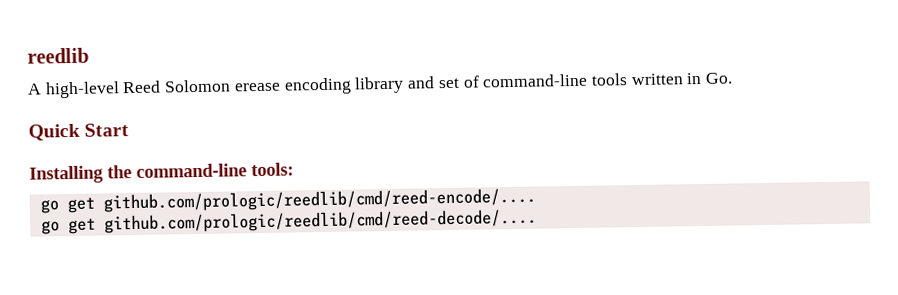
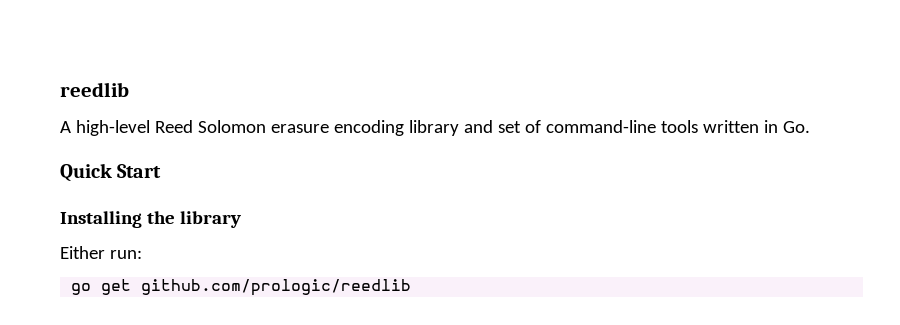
[233,82,281,92] erease -> [270,124,329,133] erasure
[136,162,294,178] [39,187,536,214] [40,208,537,235] command-line tools: // go get github.com/prologic/reedlib/cmd/reed-encode/.... // go get github.com/prologic/reedlib/cmd/reed-decode/.... -> [179,211,241,228] [60,246,142,259] [71,279,412,296] library // Either run: // go get github.com/prologic/reedlib

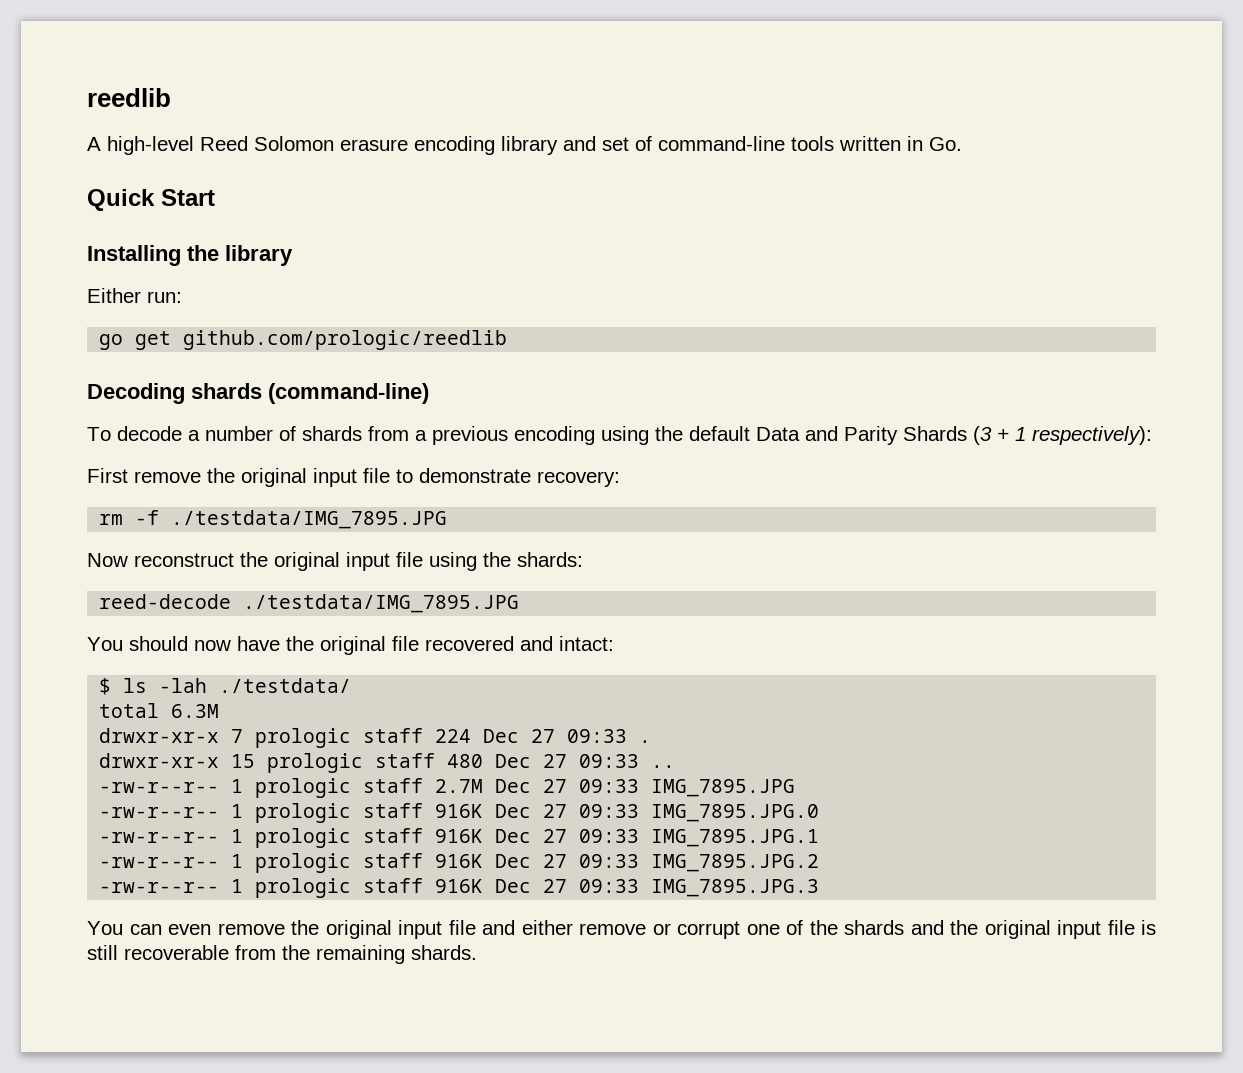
(412, 287) none -> [87,383,429,404] [87,426,1152,445] [87,468,620,487] [99,510,448,529] [87,552,583,571] [99,594,520,613] [87,636,614,655] [99,678,352,695] [99,703,220,718] [99,728,652,748] [99,753,676,773] [99,778,796,798] [99,803,820,823] [99,828,820,848] [99,853,820,873] [99,878,820,898] [87,920,1156,939] [87,945,477,964] // Decoding shards (command-line) // To decode a number of shards from a previous encoding using the default Data and Parity Shards (3 + 1 respectively): // First remove the original input file to demonstrate recovery: // rm -f ./testdata/IMG_7895.JPG // Now reconstruct the original input file using the shards: // reed-decode ./testdata/IMG_7895.JPG // You should now have the original file recovered and intact: // $ ls -lah ./testdata/ // total 6.3M // drwxr-xr-x 7 prologic staff 224 Dec 27 09:33 . // drwxr-xr-x 15 prologic staff 480 Dec 27 09:33 .. // -rw-r--r-- 1 prologic staff 2.7M Dec 27 09:33 IMG_7895.JPG // -rw-r--r-- 1 prologic staff 916K Dec 27 09:33 IMG_7895.JPG.0 // -rw-r--r-- 1 prologic staff 916K Dec 27 09:33 IMG_7895.JPG.1 // -rw-r--r-- 1 prologic staff 916K Dec 27 09:33 IMG_7895.JPG.2 // -rw-r--r-- 1 prologic staff 916K Dec 27 09:33 IMG_7895.JPG.3 // You can even remove the original input file and either remove or corrupt one of the shards and the original input file is still recoverable from the remaining shards.

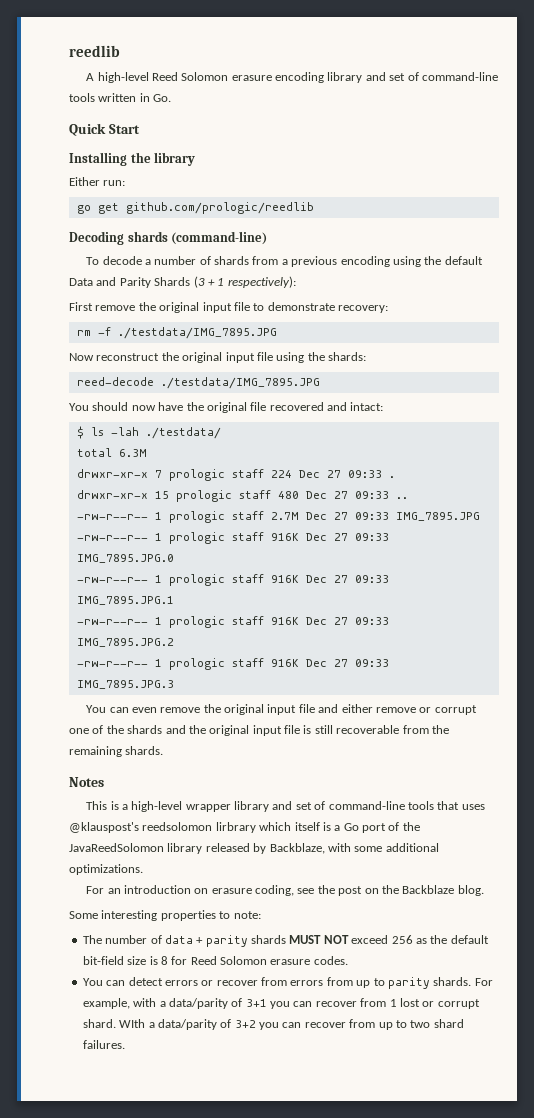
(477, 952) none -> [69,777,104,787] [86,801,485,812] [69,822,420,833] [69,843,439,854] [69,864,143,875] [86,885,484,896] [69,910,261,921] [82,935,489,947] [82,956,348,965] [82,977,493,989] [82,998,480,1009] [82,1019,464,1030] [82,1040,125,1049] // Notes // This is a high-level wrapper library and set of command-line tools that uses @klauspost's reedsolomon lirbrary which itself is a Go port of the JavaReedSolomon library released by Backblaze, with some additional optimizations. // For an introduction on erasure coding, see the post on the Backblaze blog. // Some interesting properties to note: // The number of data + parity shards MUST NOT exceed 256 as the default bit-field size is 8 for Reed Solomon erasure codes. // You can detect errors or recover from errors from up to parity shards. For example, with a data/parity of 3+1 you can recover from 1 lost or corrupt shard. WIth a data/parity of 3+2 you can recover from up to two shard failures.

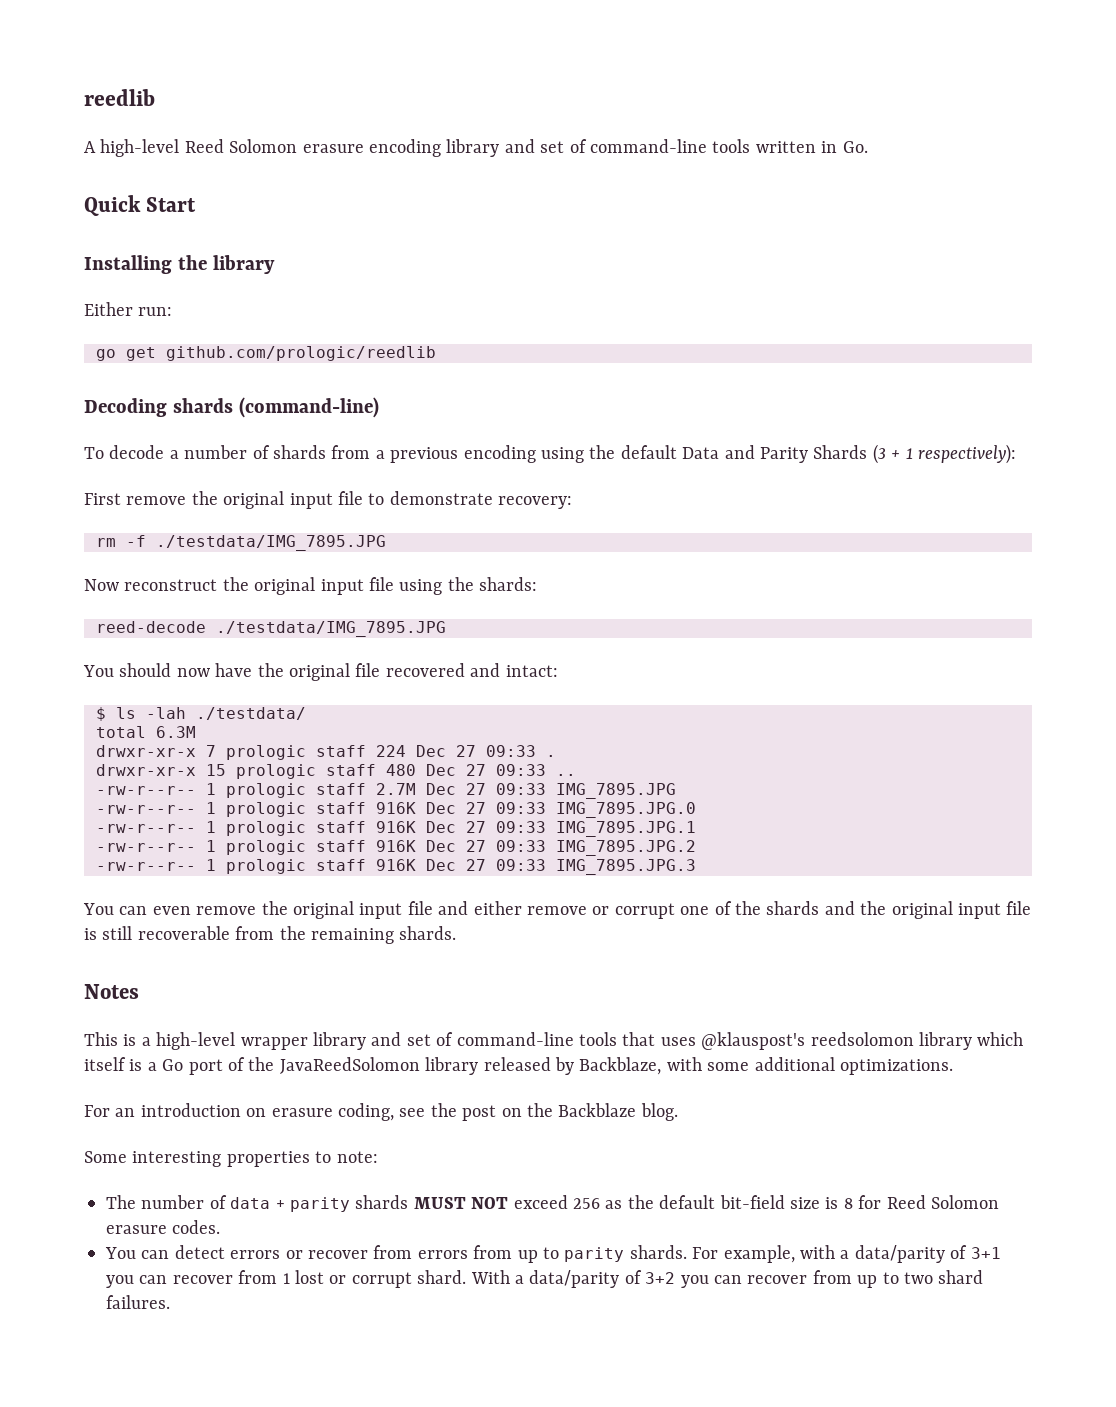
[215,822,256,833] lirbrary -> [918,1032,972,1050] library
[119,1019,146,1028] WIth -> [470,1270,510,1284] With

